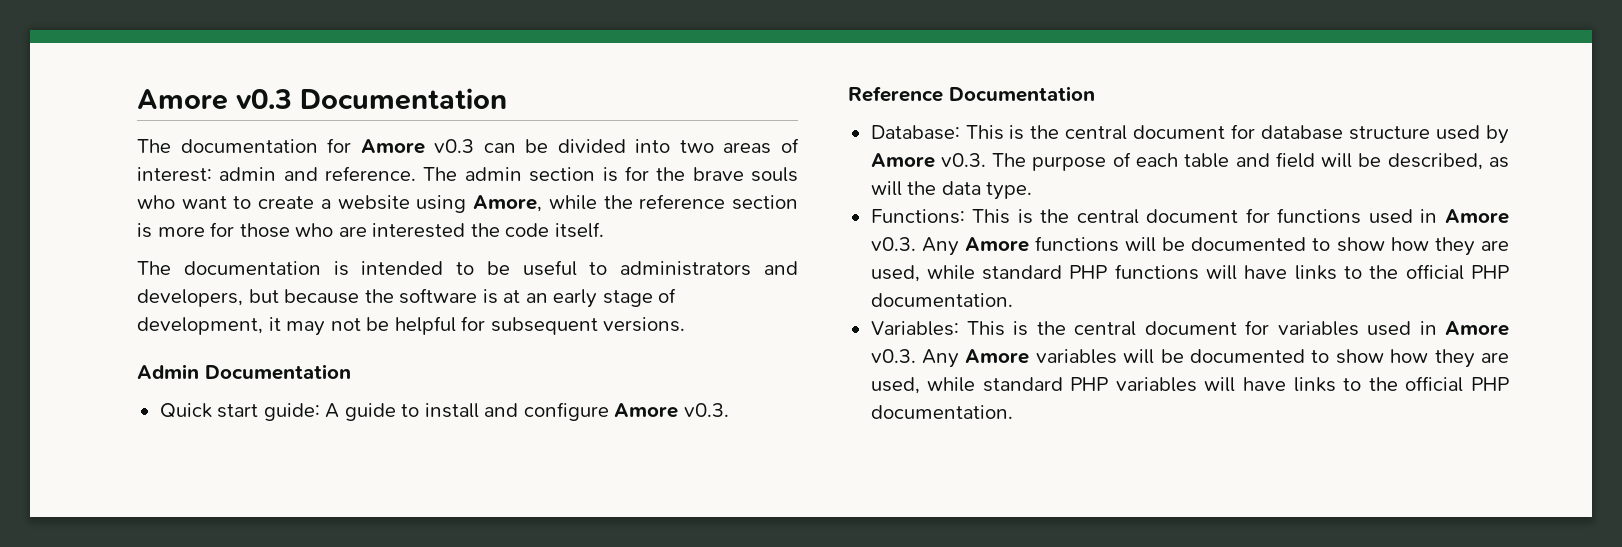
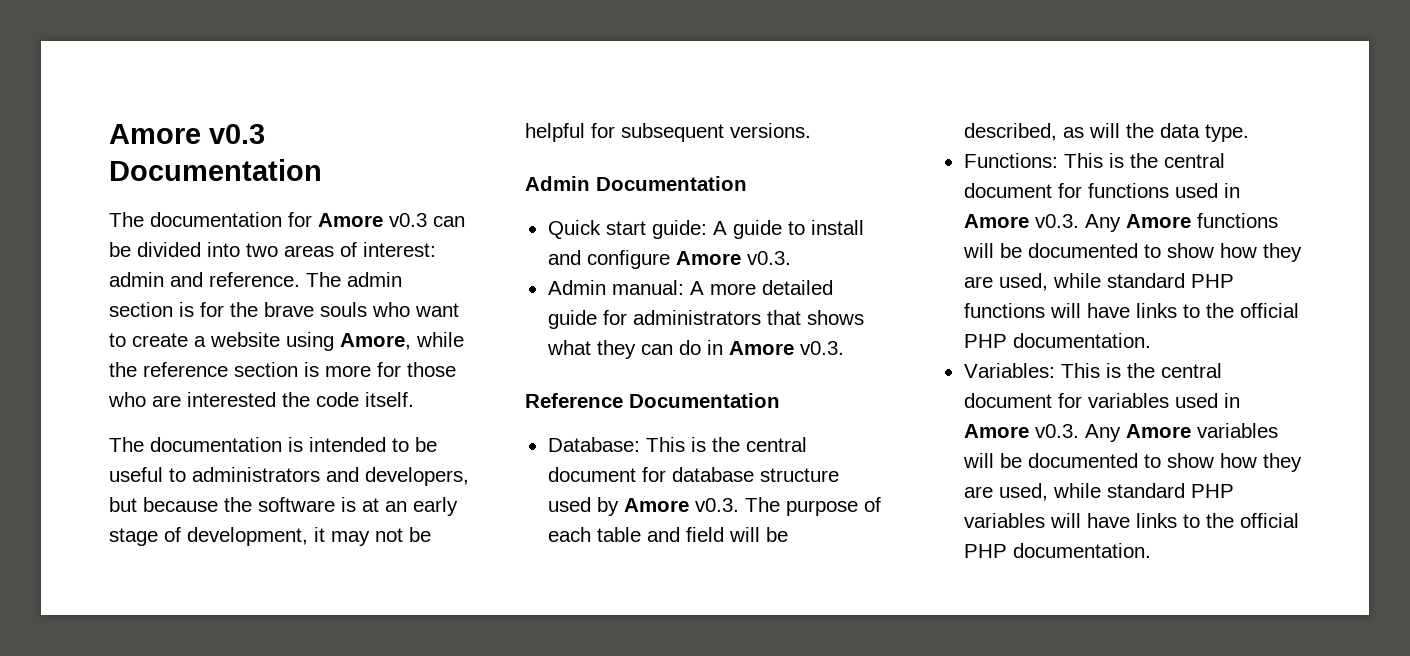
(729, 410) none -> [547,280,833,295] [547,310,864,329] [546,340,844,359] // Admin manual: A more detailed guide for administrators that shows what they can do in Amore v0.3.

